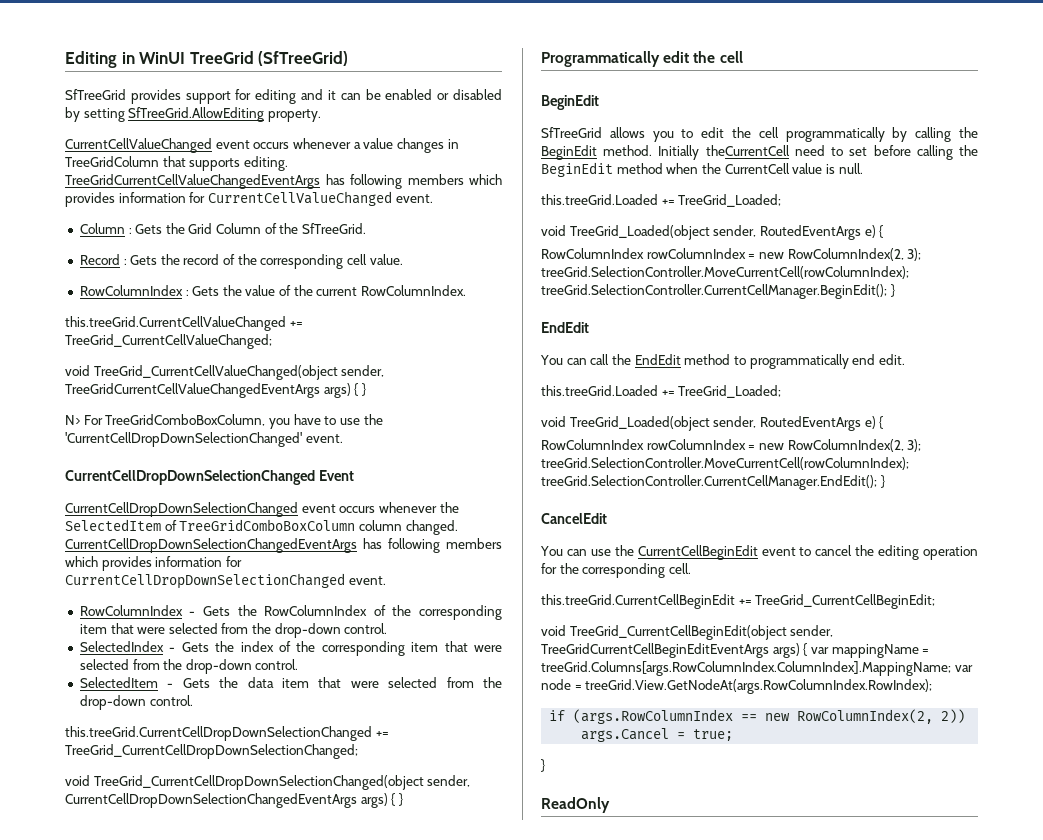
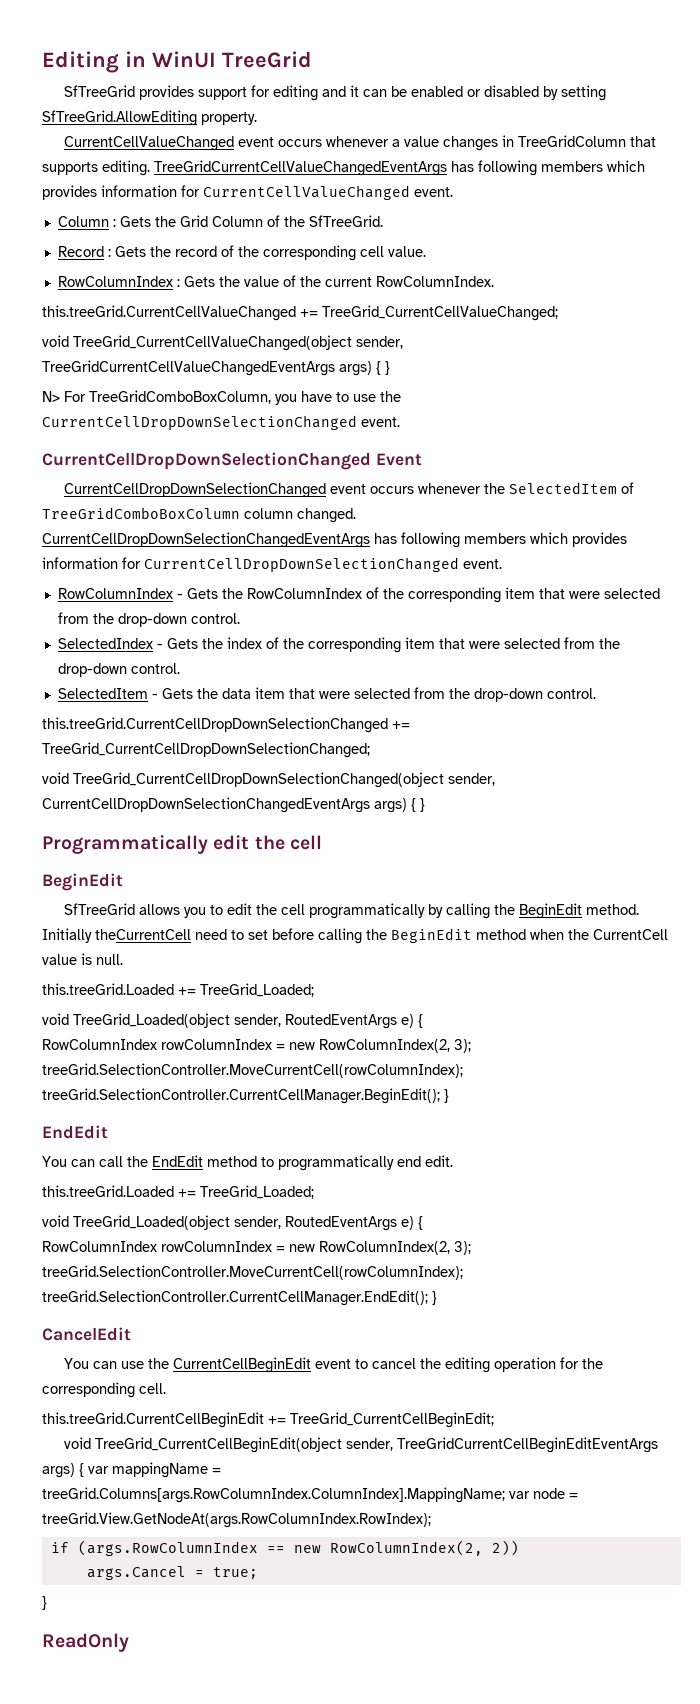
[258,51,349,66] (SfTreeGrid) -> (312, 59) none
[65,432,302,447] 'CurrentCellDropDownSelectionChanged' -> [42,415,357,430] CurrentCellDropDownSelectionChanged

